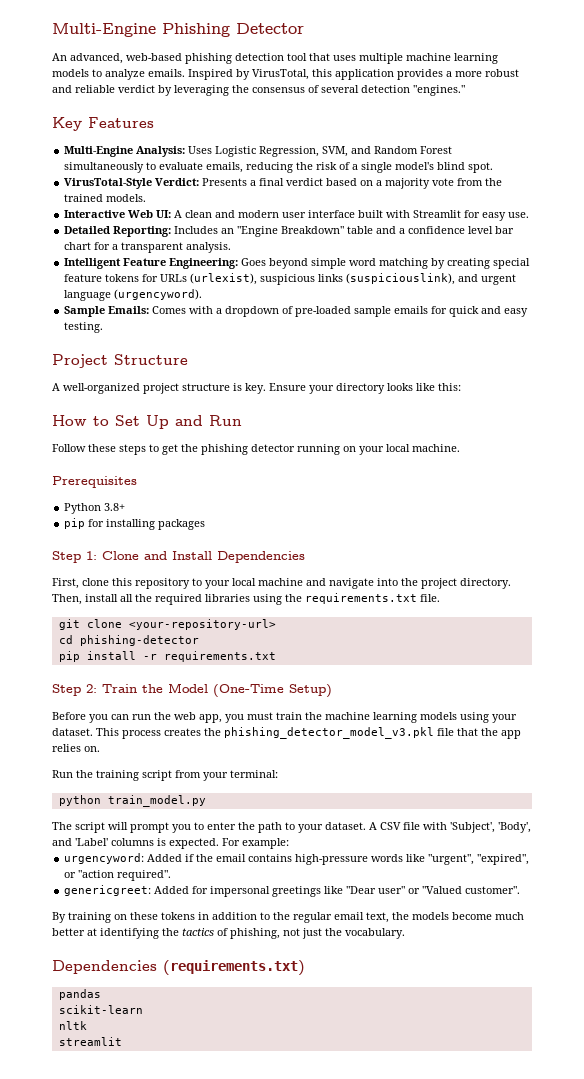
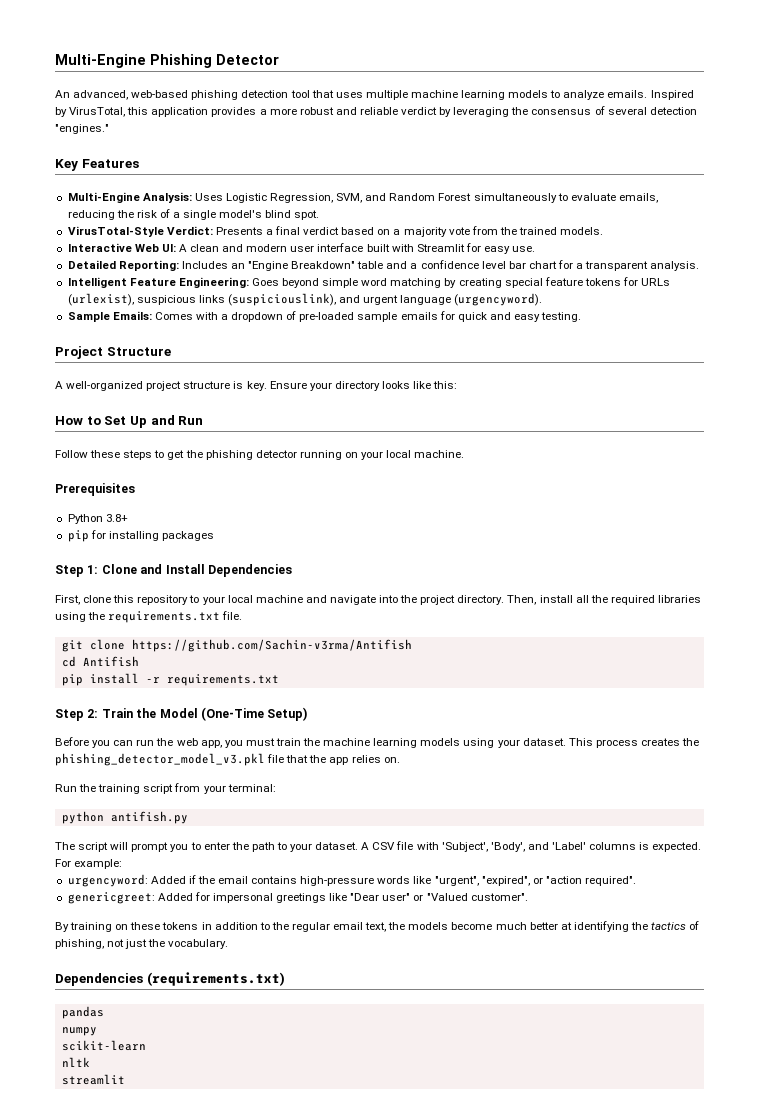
[128,619,276,630] <your-repository-url> -> [131,639,412,652] https://github.com/Sachin-v3rma/Antifish
[79,635,199,646] phishing-detector -> [82,656,139,667] Antifish
[107,795,206,807] train_model.py -> [110,811,188,824] antifish.py
(101, 994) none -> [61,1027,97,1036] // numpy

